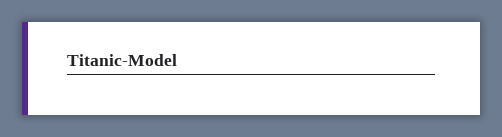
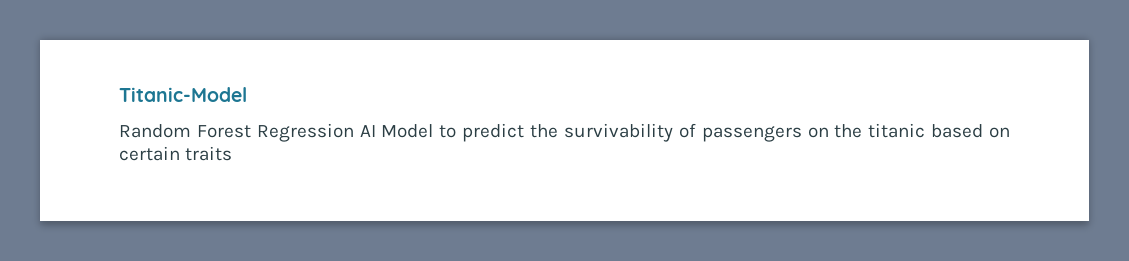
(177, 60) none -> [119,123,1011,142] [119,146,233,161] // Random Forest Regression AI Model to predict the survivability of passengers on the titanic based on certain traits

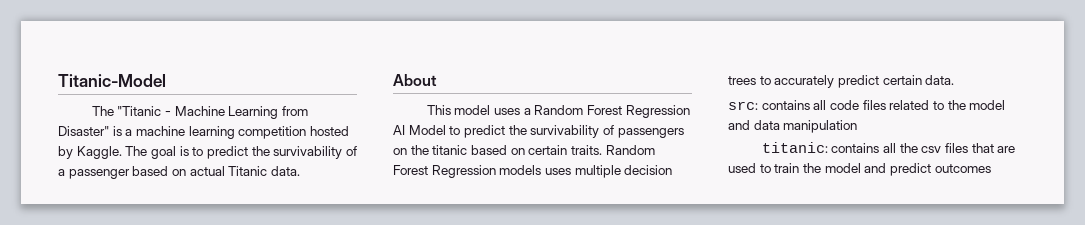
(247, 94) none -> [91,106,308,119] [58,126,349,139] [58,146,357,159] [58,166,300,179] [393,74,437,86] [426,105,531,115] The "Titanic - Machine Learning from Disaster" is a machine learning competition hosted by Kaggle. The goal is to predict the survivability of a passenger based on actual Titanic data. // About // This model uses a
[185,146,233,161] traits -> [570,145,655,155] [393,165,673,178] [728,75,955,88] [728,100,1006,110] [728,120,858,133] [761,142,1016,153] [728,163,991,176] traits. Random Forest Regression models uses multiple decision trees to accurately predict certain data. // src: contains all code files related to the model and data manipulation // titanic: contains all the csv files that are used to train the model and predict outcomes

